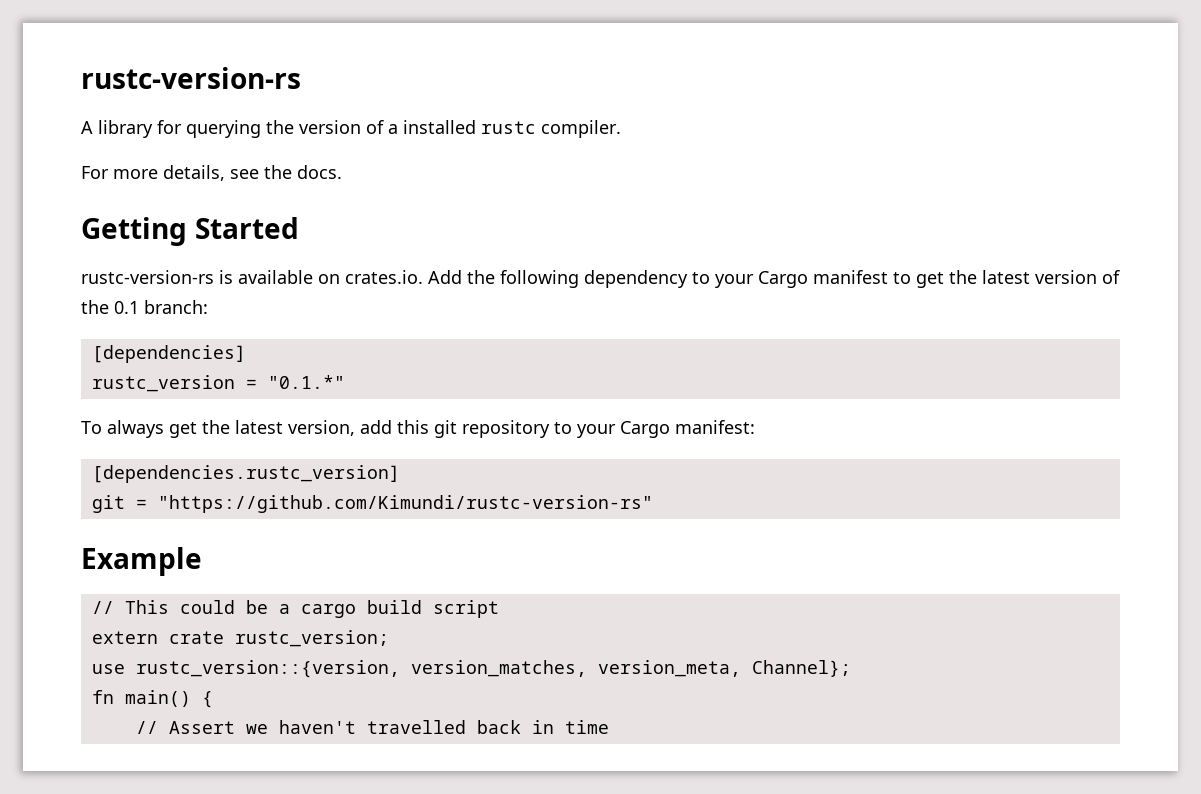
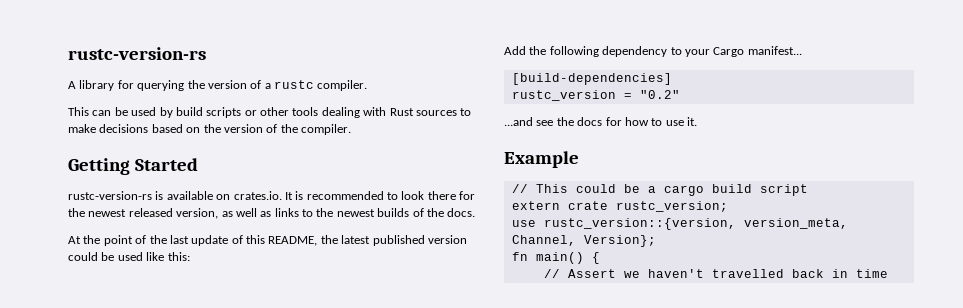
[403,120,476,134] installed -> (271, 86) none
[81,165,342,181] For more details, see the docs. -> [68,107,472,118] [68,124,351,135] This can be used by build scripts or other tools dealing with Rust sources to make decisions based on the version of the compiler.
(423, 277) none -> [284,191,476,200] [68,208,476,219] [68,235,467,246] [68,252,190,261] It is recommended to look there for the newest released version, as well as links to the newest builds of the docs. // At the point of the last update of this README, the latest published version could be used like this: //
[813,270,1120,288] [81,300,208,314] [91,345,246,363] [91,375,345,392] [81,420,755,438] [91,465,400,483] [91,495,653,513] manifest to get the latest version of the 0.1 branch: // [dependencies] // rustc_version = "0.1.*" // To always get the latest version, add this git repository to your Cargo manifest: // [dependencies.rustc_version] // git = "https://github.com/Kimundi/rustc-version-rs" -> [747,46,802,55] [511,73,672,85] [511,90,680,101] [504,117,697,126] manifest... // [build-dependencies] // rustc_version = "0.2" // ...and see the docs for how to use it.
[410,660,851,677] version_matches, version_meta, Channel}; -> [743,218,848,229] [511,235,656,247] version_meta, Channel, Version};

